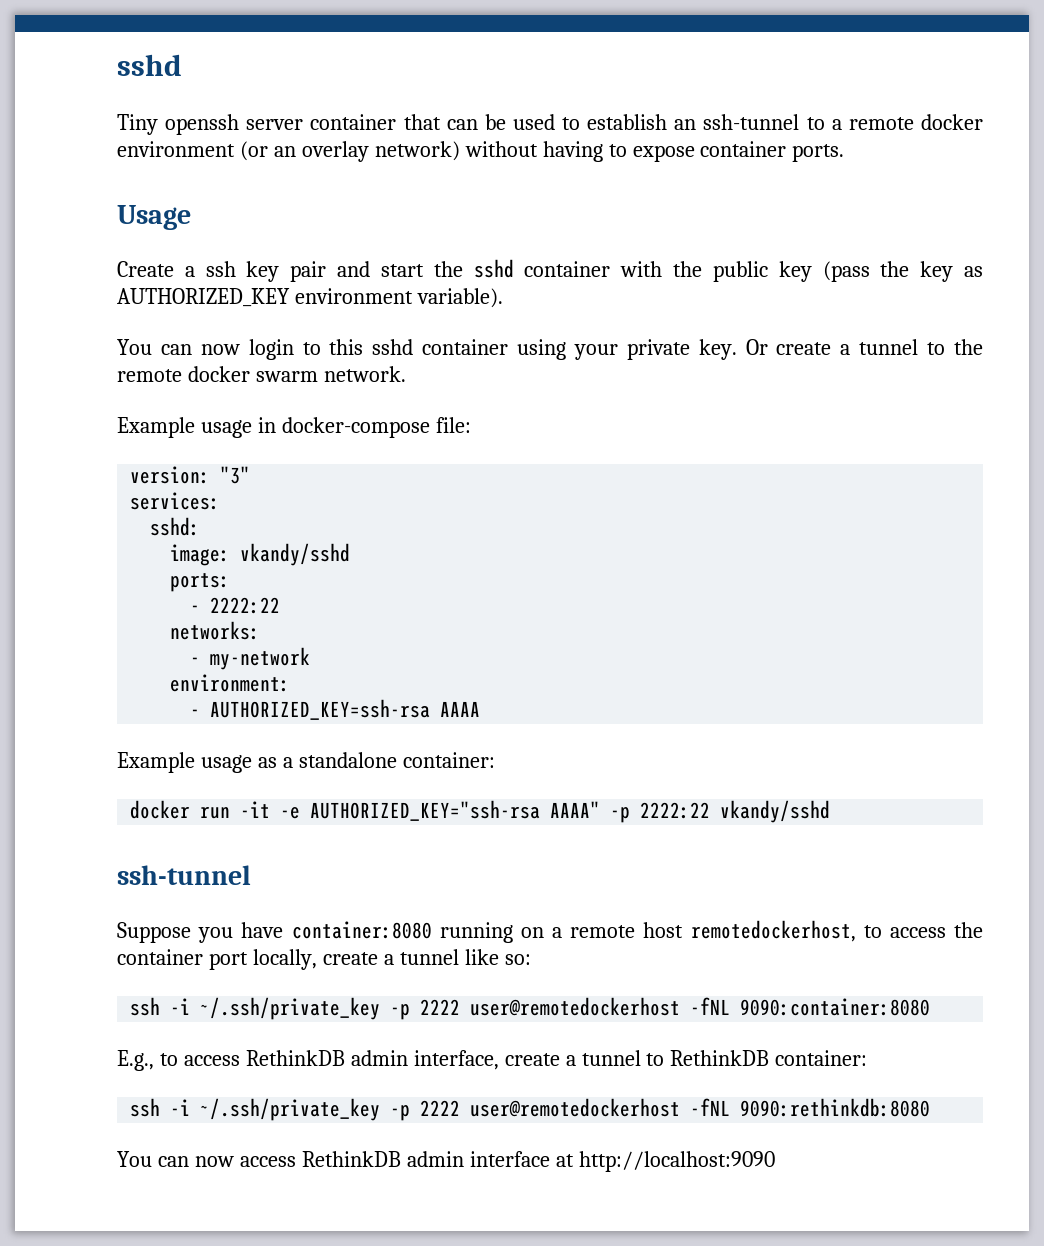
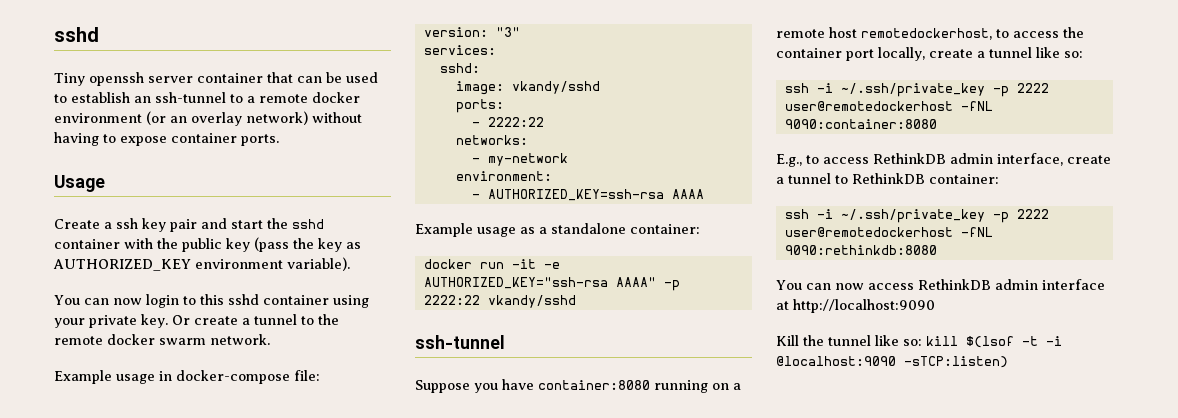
(775, 1161) none -> [776,335,1062,348] [776,356,1008,368] // Kill the tunnel like so: kill $(lsof -t -i @localhost:9090 -sTCP:listen)

